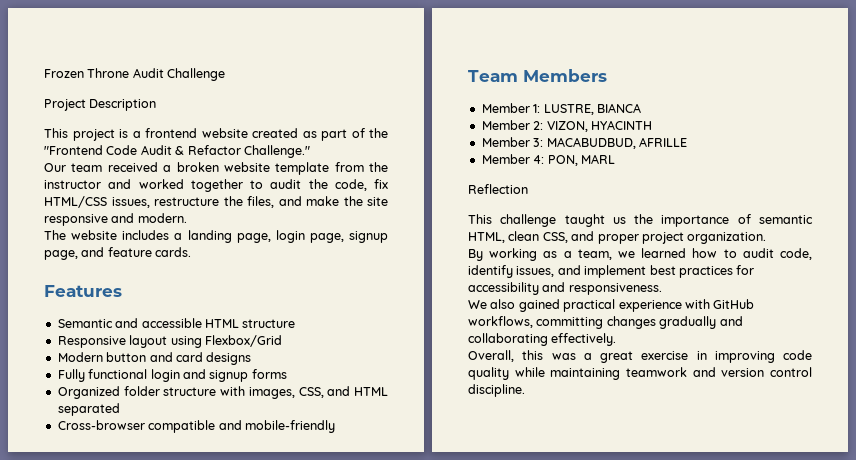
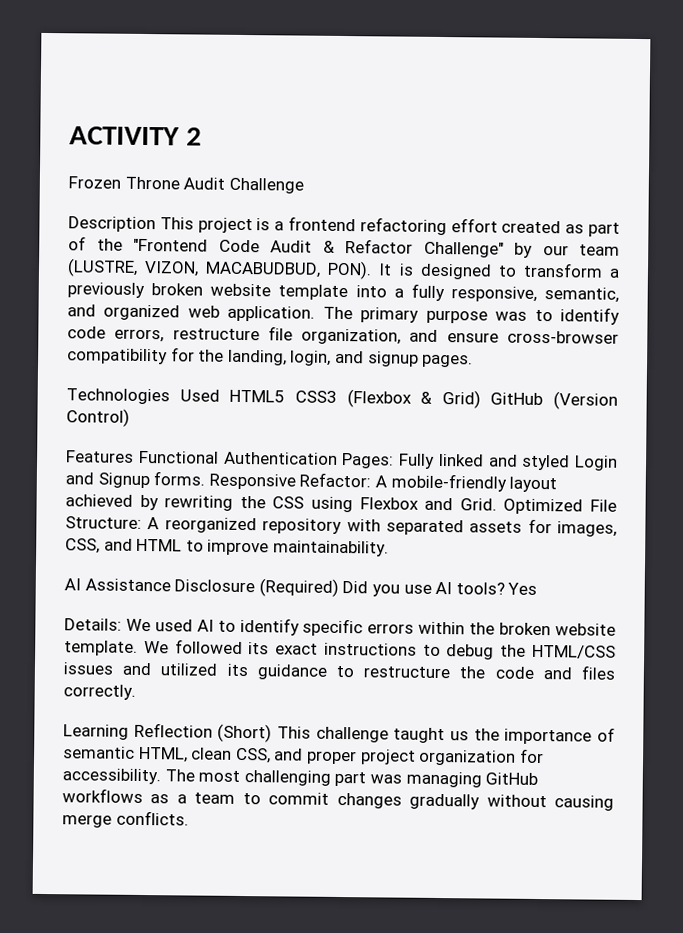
(44, 73) none -> [69,126,202,146] ACTIVITY 2 //
[44,99,86,111] Project -> (304, 185) none
(157, 105) // -> (156, 224) none
[201,128,248,138] website -> [359,217,498,236] refactoring effort
[243,145,310,158] [44,162,388,175] [44,179,388,192] [44,196,388,208] [44,213,187,226] [44,230,388,243] [44,247,192,260] [44,285,122,297] [57,318,296,328] [57,335,282,348] [57,352,252,365] [57,369,287,382] [57,386,388,399] [57,403,120,416] [57,420,335,433] [468,69,607,82] [481,103,641,115] [481,120,652,132] [481,137,687,149] [481,154,615,166] Challenge." // Our team received a broken website template from the instructor and worked together to audit the code, fix HTML/CSS issues, restructure the files, and make the site responsive and modern. // The website includes a landing page, login page, signup page, and feature cards. // Features // Semantic and accessible HTML structure // Responsive layout using Flexbox/Grid // Modern button and card designs // Fully functional login and signup forms // Organized folder structure with images, CSS, and HTML separated // Cross-browser compatible and mobile-friendly // Team Members // Member 1: LUSTRE, BIANCA // Member 2: VIZON, HYACINTH // Member 3: MACABUDBUD, AFRILLE // Member 4: PON, MARL // -> [423,241,620,258] [67,258,620,280] [67,282,619,303] [67,304,620,325] [67,326,619,345] [67,347,474,368] [66,388,618,410] [66,408,130,427] [66,450,618,471] [65,471,558,493] [65,494,618,515] [65,516,617,537] [65,538,389,557] [64,578,538,597] [64,617,617,637] [64,639,616,660] [63,662,615,680] [63,684,136,700] [63,724,129,740] Challenge" by our team (LUSTRE, VIZON, MACABUDBUD, PON). It is designed to transform a previously broken website template into a fully responsive, semantic, and organized web application. The primary purpose was to identify code errors, restructure file organization, and ensure cross-browser compatibility for the landing, login, and signup pages. // Technologies Used HTML5 CSS3 (Flexbox & Grid) GitHub (Version Control) // Features Functional Authentication Pages: Fully linked and styled Login and Signup forms. Responsive Refactor: A mobile-friendly layout achieved by rewriting the CSS using Flexbox and Grid. Optimized File Structure: A reorganized repository with separated assets for images, CSS, and HTML to improve maintainability. // AI Assistance Disclosure (Required) Did you use AI tools? Yes // Details: We used AI to identify specific errors within the broken website template. We followed its exact instructions to debug the HTML/CSS issues and utilized its guidance to restructure the code and files correctly. // Learning
(528, 189) // -> [217,723,273,743] (Short)
[687,232,767,244] [468,248,812,261] [468,265,755,278] [468,282,662,295] [468,299,755,312] [468,316,743,329] [468,333,617,346] [468,350,812,363] [468,367,812,380] [468,384,525,397] organization. // By working as a team, we learned how to audit code, identify issues, and implement best practices for accessibility and responsiveness. // We also gained practical experience with GitHub workflows, committing changes gradually and collaborating effectively. // Overall, this was a great exercise in improving code quality while maintaining teamwork and version control discipline. -> [418,748,544,766] [62,768,539,788] [62,788,614,811] [62,810,189,828] organization for accessibility. The most challenging part was managing GitHub workflows as a team to commit changes gradually without causing merge conflicts.

